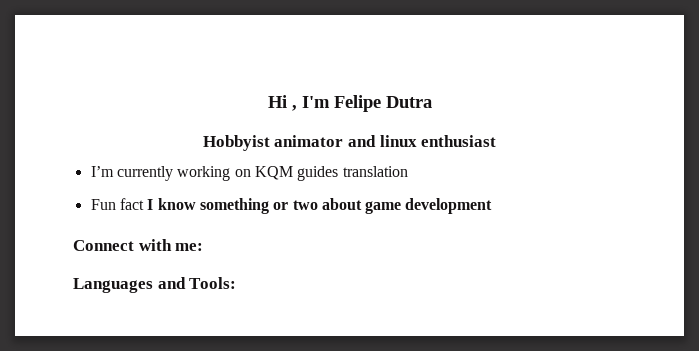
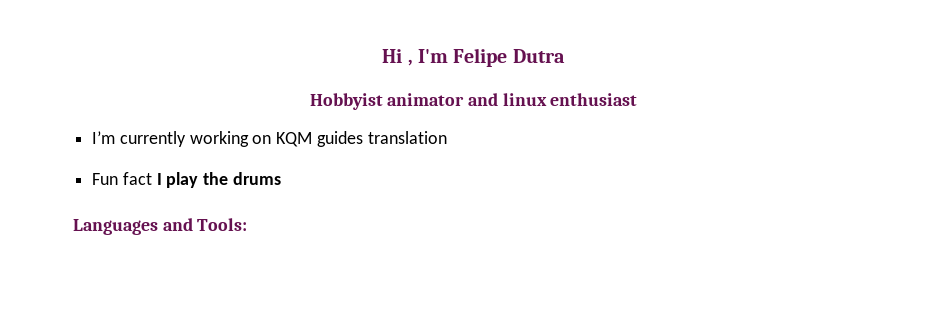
[157,198,493,214] [73,239,204,251] know something or two about game development // Connect with me: -> [166,172,281,188] play the drums

